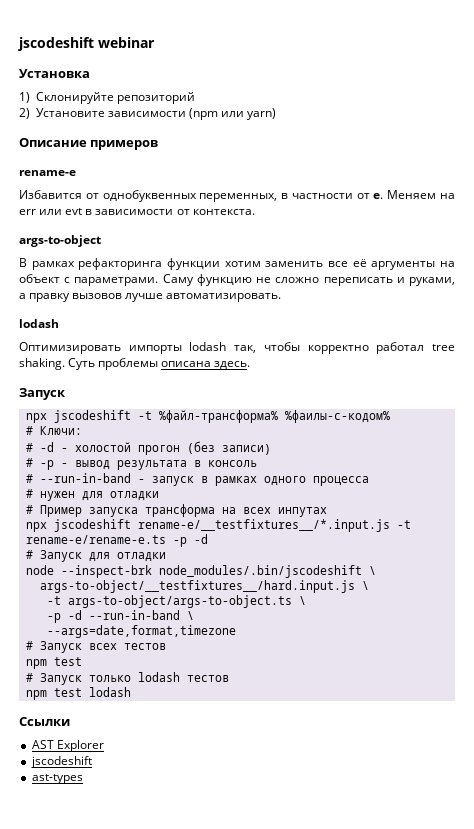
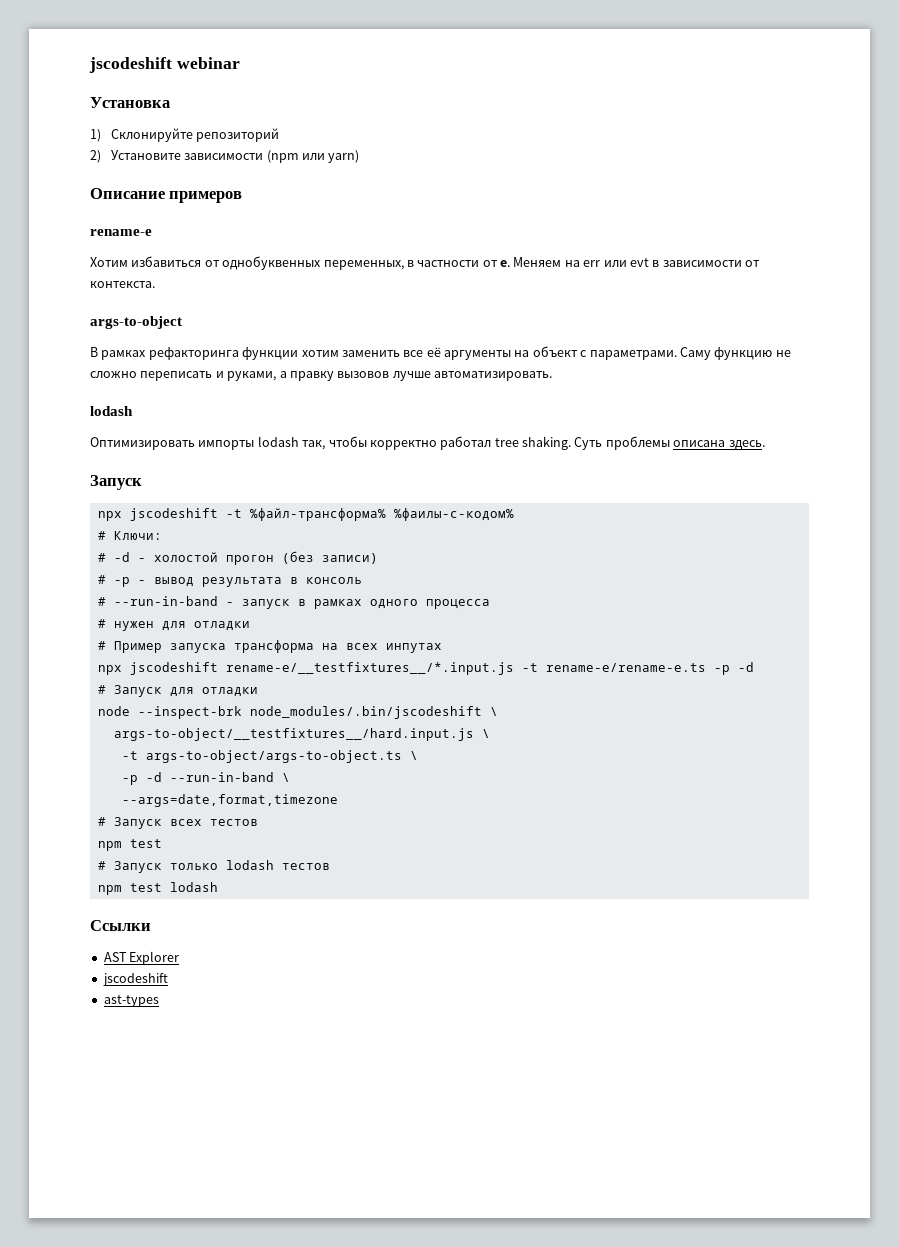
[19,190,82,199] Избавится -> [90,256,202,267] Хотим избавиться

